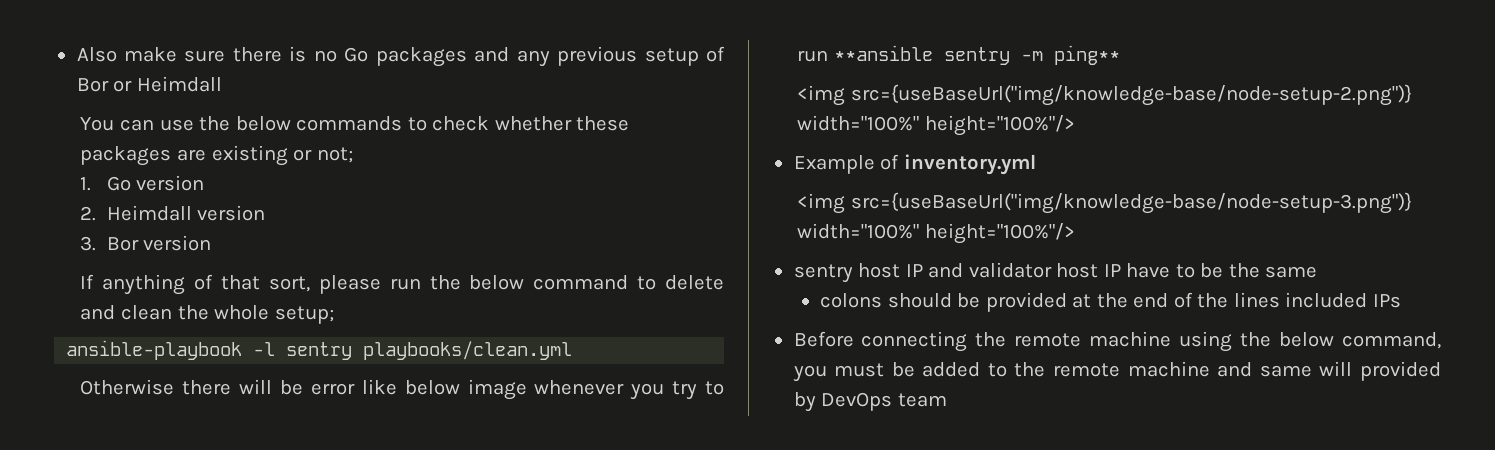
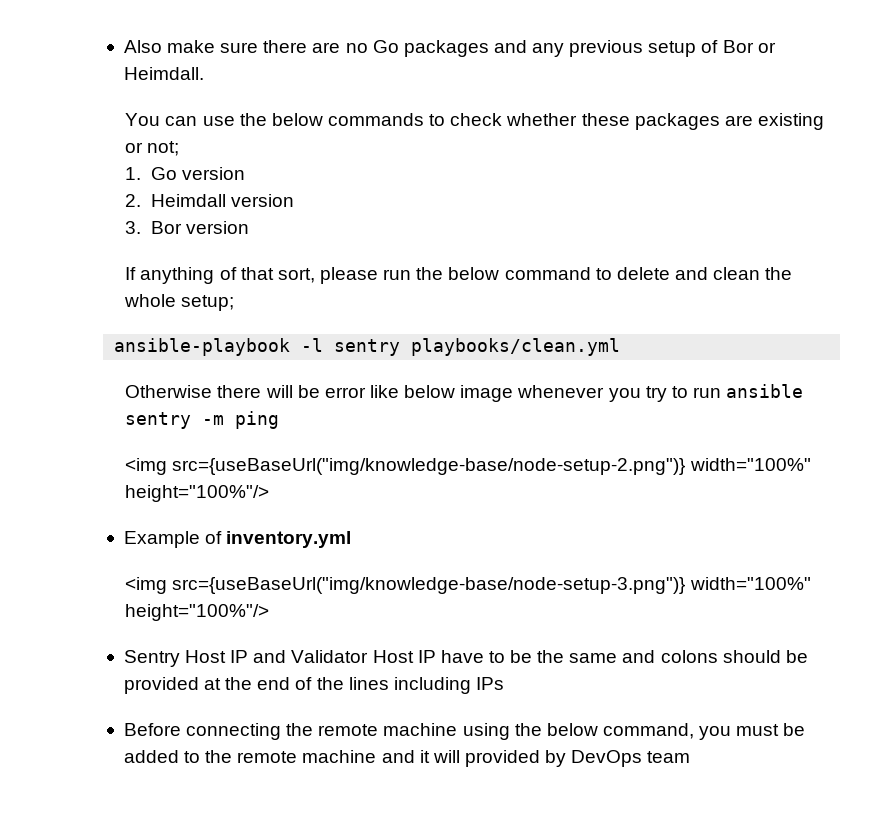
[289,46,307,62] is -> [312,42,341,53] are
[136,76,222,92] Heimdall -> [123,67,204,80] Heimdall.
[833,45,933,61] **ansible -> [726,384,804,398] ansible
[1053,45,1120,65] ping** -> [235,411,280,429] ping
[793,262,1099,283] sentry host IP and validator host -> [123,650,414,667] Sentry Host IP and Validator Host
(1318, 272) // -> [622,650,656,663] and
[1285,292,1368,308] included -> [393,677,471,694] including
[1259,365,1312,377] same -> [419,750,430,763] it

